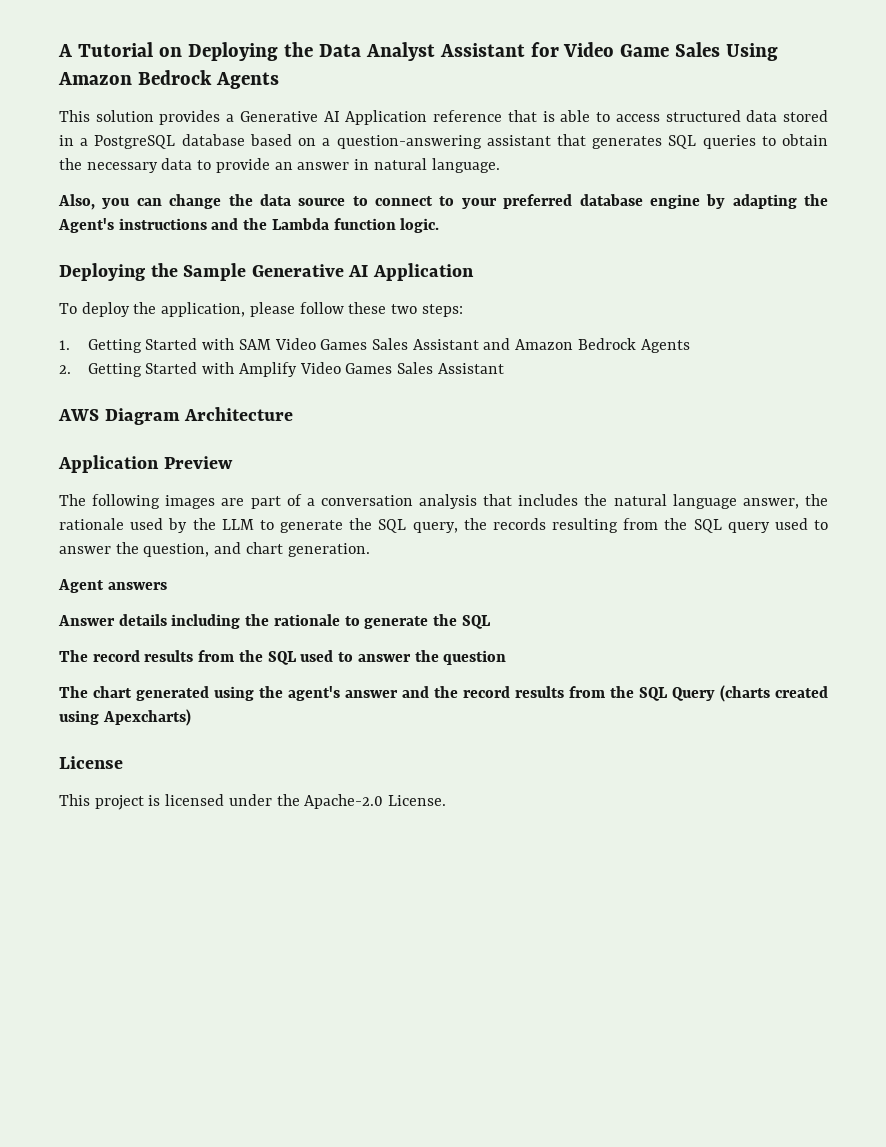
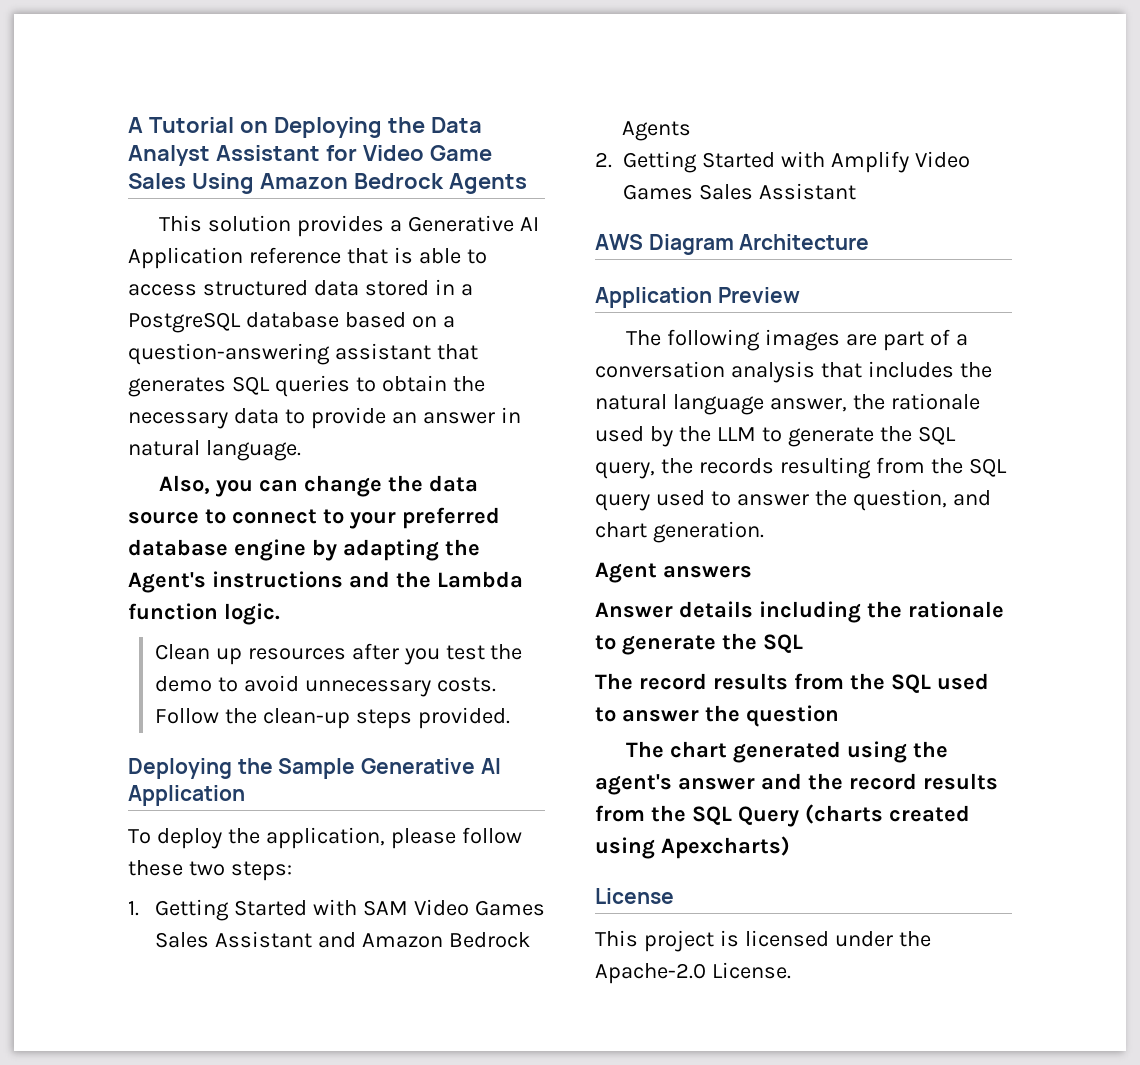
(440, 225) none -> [154,643,523,665] [154,675,496,697] [154,707,510,729] // Clean up resources after you test the demo to avoid unnecessary costs. Follow the clean-up steps provided.

